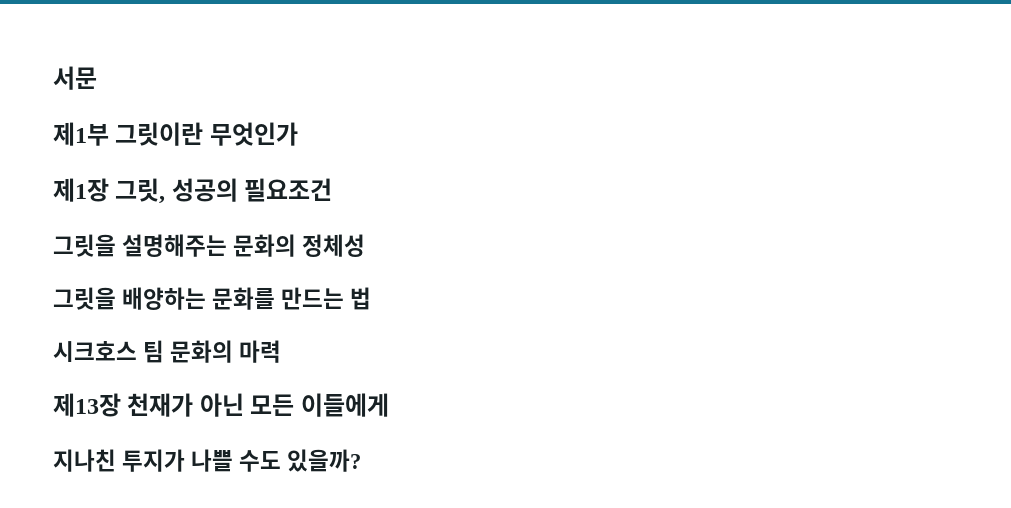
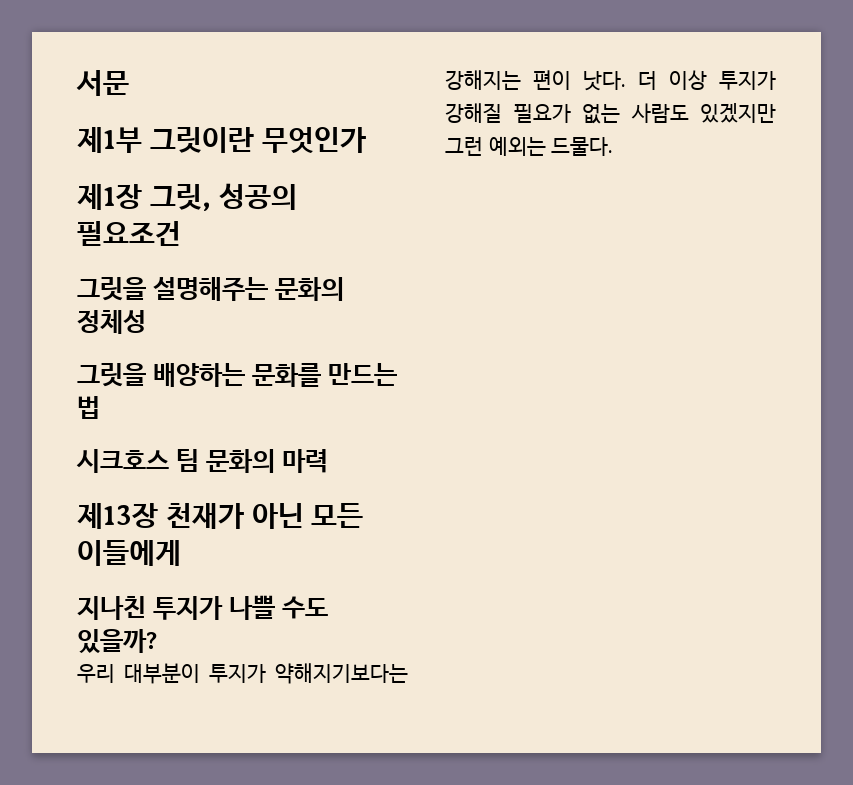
(362, 460) none -> [77,663,408,684] [445,70,776,91] [445,103,776,124] [445,136,613,156] // 우리 대부분이 투지가 약해지기보다는 강해지는 편이 낫다. 더 이상 투지가 강해질 필요가 없는 사람도 있겠지만 그런 예외는 드물다.

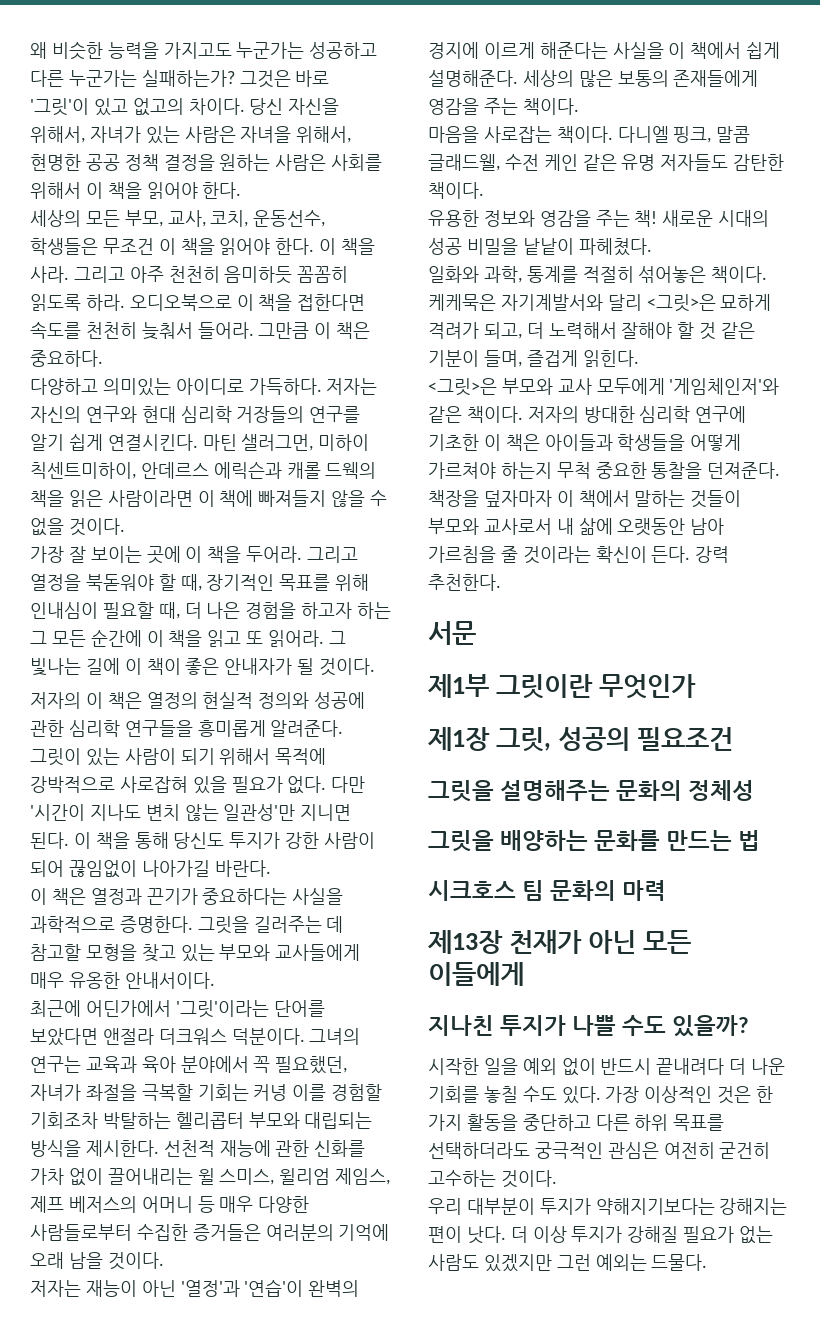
(76, 83) none -> [30,41,378,60] [30,70,330,88] [30,98,340,116] [30,126,352,144] [30,154,383,171] [30,182,242,199] [30,210,326,227] [30,238,376,255] [30,266,349,284] [30,294,366,311] [30,321,371,340] [30,350,103,367] [30,378,378,396] [30,406,361,423] [30,434,370,451] [30,461,377,479] [30,490,388,507] [30,518,125,536] [30,546,359,564] [30,574,370,591] [30,602,392,619] [30,629,346,647] [30,658,376,676] [30,692,366,709] [30,720,344,737] [30,748,327,766] [30,776,366,794] [30,804,352,821] [30,832,376,849] [30,860,271,878] [30,888,344,905] [30,916,344,934] [30,944,361,962] [30,972,215,989] [30,1000,325,1018] [30,1028,361,1046] [30,1056,348,1074] [30,1084,383,1101] [30,1112,373,1129] [30,1140,366,1157] [30,1168,391,1186] [30,1196,310,1213] [30,1224,390,1241] [30,1252,164,1270] [30,1279,360,1297] [428,42,781,59] [428,70,759,87] [428,98,579,115] [428,126,751,143] [428,154,785,171] [428,182,484,199] [428,210,770,227] [428,238,652,256] [428,266,768,283] [428,294,772,312] [428,322,756,340] [428,350,639,367] [428,378,780,396] [428,406,747,423] [428,434,742,451] [428,462,781,479] [428,490,742,508] [428,518,725,536] [428,546,730,564] [428,574,501,591] 왜 비슷한 능력을 가지고도 누군가는 성공하고 다른 누군가는 실패하는가? 그것은 바로 '그릿'이 있고 없고의 차이다. 당신 자신을 위해서, 자녀가 있는 사람은 자녀을 위해서, 현명한 공공 정책 결정을 원하는 사람은 사회를 위해서 이 책을 읽어야 한다. // 세상의 모든 부모, 교사, 코치, 운동선수, 학생들은 무조건 이 책을 읽어야 한다. 이 책을 사라. 그리고 아주 천천히 음미하듯 꼼꼼히 읽도록 하라. 오디오북으로 이 책을 접한다면 속도를 천천히 늦춰서 들어라. 그만큼 이 책은 중요하다. // 다양하고 의미있는 아이디로 가득하다. 저자는 자신의 연구와 현대 심리학 거장들의 연구를 알기 쉽게 연결시킨다. 마틴 샐러그먼, 미하이 칙센트미하이, 안데르스 에릭슨과 캐롤 드웩의 책을 읽은 사람이라면 이 책에 빠져들지 않을 수 없을 것이다. // 가장 잘 보이는 곳에 이 책을 두어라. 그리고 열정을 북돋워야 할 때, 장기적인 목표를 위해 인내심이 필요할 때, 더 나은 경험을 하고자 하는 그 모든 순간에 이 책을 읽고 또 읽어라. 그 빛나는 길에 이 책이 좋은 안내자가 될 것이다. // 저자의 이 책은 열정의 현실적 정의와 성공에 관한 심리학 연구들을 흥미롭게 알려준다. 그릿이 있는 사람이 되기 위해서 목적에 강박적으로 사로잡혀 있을 필요가 없다. 다만 '시간이 지나도 변치 않는 일관성'만 지니면 된다. 이 책을 통해 당신도 투지가 강한 사람이 되어 끊임없이 나아가길 바란다. // 이 책은 열정과 끈기가 중요하다는 사실을 과학적으로 증명한다. 그릿을 길러주는 데 참고할 모형을 찾고 있는 부모와 교사들에게 매우 유옹한 안내서이다. // 최근에 어딘가에서 '그릿'이라는 단어를 보았다면 앤절라 더크워스 덕분이다. 그녀의 연구는 교육과 육아 분야에서 꼭 필요했던, 자녀가 좌절을 극복할 기회는 커녕 이를 경험할 기회조차 박탈하는 헬리콥터 부모와 대립되는 방식을 제시한다. 선천적 재능에 관한 신화를 가차 없이 끌어내리는 윌 스미스, 윌리엄 제임스, 제프 베저스의 어머니 등 매우 다양한 사람들로부터 수집한 증거들은 여러분의 기억에 오래 남을 것이다. // 저자는 재능이 아닌 '열정'과 '연습'이 완벽의 경지에 이르게 해준다는 사실을 이 책에서 쉽게 설명해준다. 세상의 많은 보통의 존재들에게 영감을 주는 책이다. // 마음을 사로잡는 책이다. 다니엘 핑크, 말콤 글래드웰, 수전 케인 같은 유명 저자들도 감탄한 책이다. // 유용한 정보와 영감을 주는 책! 새로운 시대의 성공 비밀을 낱낱이 파헤쳤다. // 일화와 과학, 통계를 적절히 섞어놓은 책이다. 케케묵은 자기계발서와 달리 <그릿>은 묘하게 격려가 되고, 더 노력해서 잘해야 할 것 같은 기분이 들며, 즐겁게 읽힌다. // <그릿>은 부모와 교사 모두에게 '게임체인저'와 같은 책이다. 저자의 방대한 심리학 연구에 기초한 이 책은 아이들과 학생들을 어떻게 가르쳐야 하는지 무척 중요한 통찰을 던져준다. 책장을 덮자마자 이 책에서 말하는 것들이 부모와 교사로서 내 삶에 오랫동안 남아 가르침을 줄 것이라는 확신이 든다. 강력 추천한다. //
(157, 641) none -> [428,1058,786,1076] [428,1086,774,1104] [428,1114,725,1131] [428,1142,771,1159] [428,1170,557,1188] // 시작한 일을 예외 없이 반드시 끝내려다 더 나운 기회를 놓칠 수도 있다. 가장 이상적인 것은 한 가지 활동을 중단하고 다른 하위 목표를 선택하더라도 궁극적인 관심은 여전히 굳건히 고수하는 것이다.

